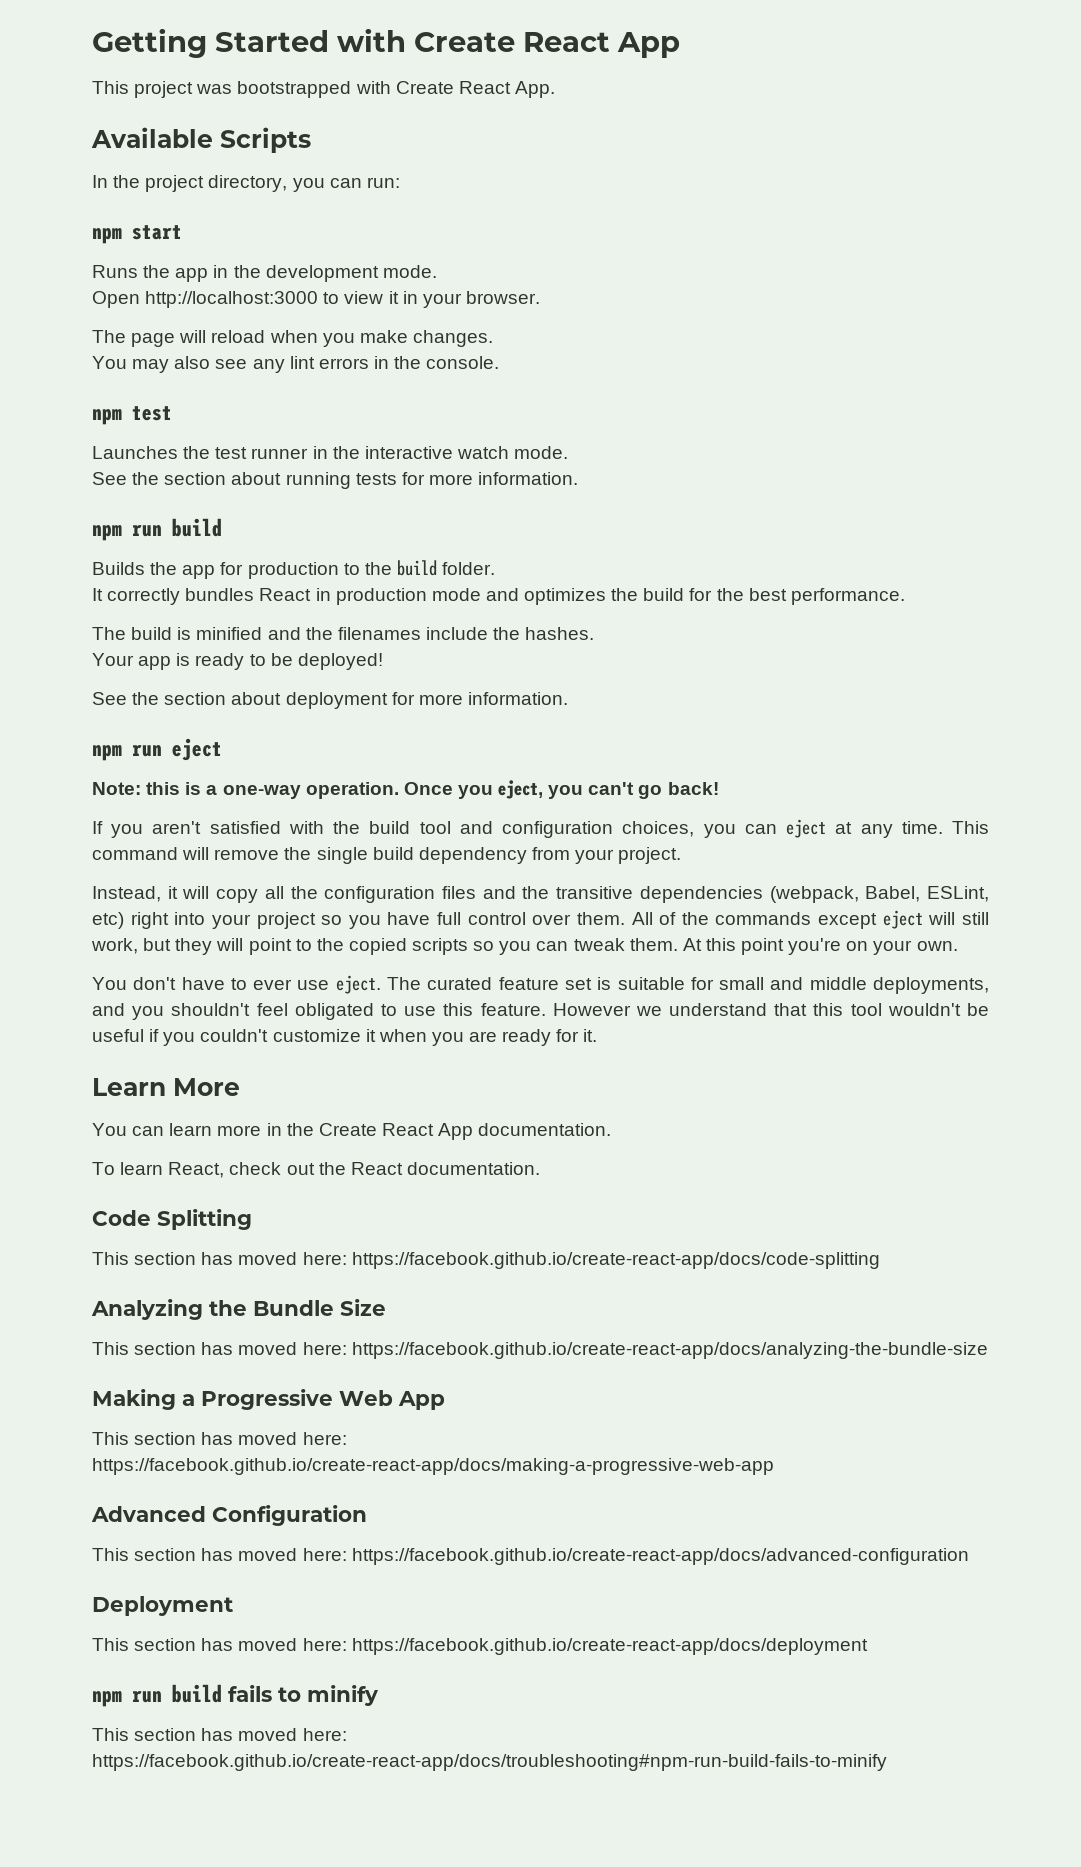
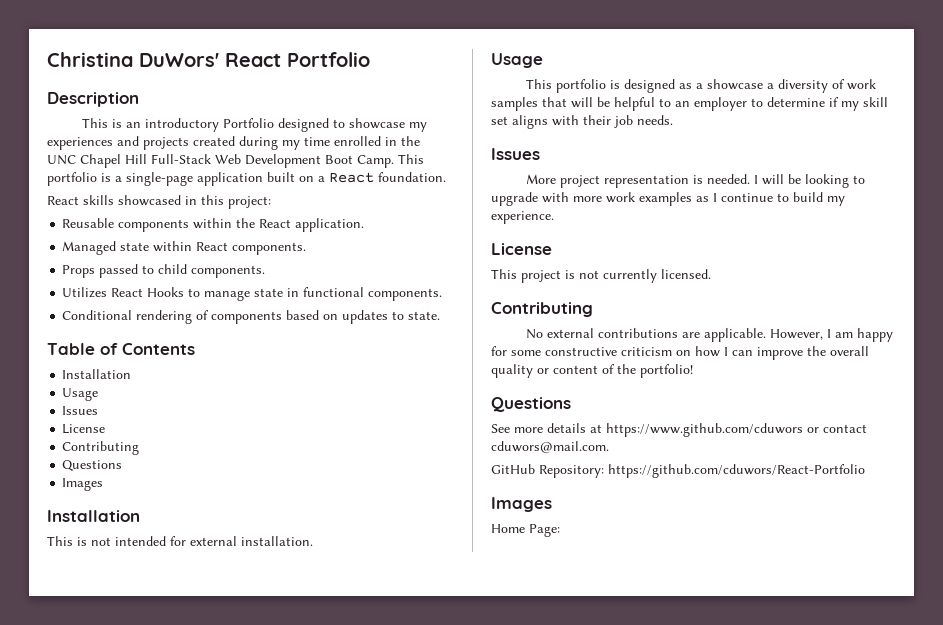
[92,28,680,58] [92,81,555,98] [91,127,311,153] [92,175,400,192] [92,225,182,244] [92,265,437,282] [92,291,540,308] [92,330,493,347] [92,356,500,373] [92,406,172,425] [92,446,569,459] [92,472,579,489] [92,518,222,541] [92,560,496,579] [92,588,905,605] [92,627,595,640] [92,653,383,670] [92,692,568,709] [92,738,222,761] [92,780,719,799] [92,819,990,838] [92,847,682,864] [92,886,989,903] [92,910,990,929] [91,938,958,955] [92,975,989,994] [92,1003,989,1020] [92,1029,598,1046] [92,1078,240,1096] [92,1123,612,1140] [92,1162,540,1178] [92,1209,252,1230] [92,1252,880,1269] [91,1299,386,1320] [92,1342,988,1359] [92,1389,445,1410] [92,1432,347,1445] [92,1458,774,1475] [91,1505,367,1526] [92,1548,969,1565] [92,1596,233,1616] [92,1638,868,1655] [92,1684,379,1707] [92,1728,347,1741] [92,1754,887,1771] Getting Started with Create React App // This project was bootstrapped with Create React App. // Available Scripts // In the project directory, you can run: // npm start // Runs the app in the development mode. // Open http://localhost:3000 to view it in your browser. // The page will reload when you make changes. // You may also see any lint errors in the console. // npm test // Launches the test runner in the interactive watch mode. // See the section about running tests for more information. // npm run build // Builds the app for production to the build folder. // It correctly bundles React in production mode and optimizes the build for the best performance. // The build is minified and the filenames include the hashes. // Your app is ready to be deployed! // See the section about deployment for more information. // npm run eject // Note: this is a one-way operation. Once you eject, you can't go back! // If you aren't satisfied with the build tool and configuration choices, you can eject at any time. This command will remove the single build dependency from your project. // Instead, it will copy all the configuration files and the transitive dependencies (webpack, Babel, ESLint, etc) right into your project so you have full control over them. All of the commands except eject will still work, but they will point to the copied scripts so you can tweak them. At this point you're on your own. // You don't have to ever use eject. The curated feature set is suitable for small and middle deployments, and you shouldn't feel obligated to use this feature. However we understand that this tool wouldn't be useful if you couldn't customize it when you are ready for it. // Learn More // You can learn more in the Create React App documentation. // To learn React, check out the React documentation. // Code Splitting // This section has moved here: https://facebook.github.io/create-react-app/docs/code-splitting // Analyzing the Bundle Size // This section has moved here: https://facebook.github.io/create-react-app/docs/analyzing-the-bundle-size // Making a Progressive Web App // This section has moved here: https://facebook.github.io/create-react-app/docs/making-a-progressive-web-app // Advanced Configuration // This section has moved here: https://facebook.github.io/create-react-app/docs/advanced-configuration // Deployment // This section has moved here: https://facebook.github.io/create-react-app/docs/deployment // npm run build fails to minify // This section has moved here: https://facebook.github.io/create-react-app/docs/troubleshooting#npm-run-build-fails-to-minify -> [47,52,370,67] [47,92,139,107] [81,118,427,132] [47,136,420,150] [47,154,424,168] [47,172,446,186] [47,195,271,209] [62,218,365,232] [62,241,307,255] [62,264,266,278] [62,287,443,301] [62,310,441,324] [47,343,195,355] [62,369,132,379] [62,388,99,401] [62,406,99,415] [62,424,106,434] [62,441,140,455] [62,460,123,471] [62,478,104,491] [47,510,140,522] [47,536,313,546] [491,53,543,68] [525,79,876,93] [491,97,888,111] [491,115,673,129] [491,148,540,160] [525,174,865,188] [491,192,845,206] [491,211,554,224] [491,243,552,255] [491,269,711,283] [491,302,593,317] [525,328,893,342] [491,346,869,360] [491,364,693,378] [491,397,571,412] [491,423,867,437] [491,441,609,453] [491,464,865,478] [491,497,552,512] [491,524,560,537] Christina DuWors' React Portfolio // Description // This is an introductory Portfolio designed to showcase my experiences and projects created during my time enrolled in the UNC Chapel Hill Full-Stack Web Development Boot Camp. This portfolio is a single-page application built on a React foundation. // React skills showcased in this project: // Reusable components within the React application. // Managed state within React components. // Props passed to child components. // Utilizes React Hooks to manage state in functional components. // Conditional rendering of components based on updates to state. // Table of Contents // Installation // Usage // Issues // License // Contributing // Questions // Images // Installation // This is not intended for external installation. // Usage // This portfolio is designed as a showcase a diversity of work samples that will be helpful to an employer to determine if my skill set aligns with their job needs. // Issues // More project representation is needed. I will be looking to upgrade with more work examples as I continue to build my experience. // License // This project is not currently licensed. // Contributing // No external contributions are applicable. However, I am happy for some constructive criticism on how I can improve the overall quality or content of the portfolio! // Questions // See more details at https://www.github.com/cduwors or contact cduwors@mail.com. // GitHub Repository: https://github.com/cduwors/React-Portfolio // Images // Home Page:

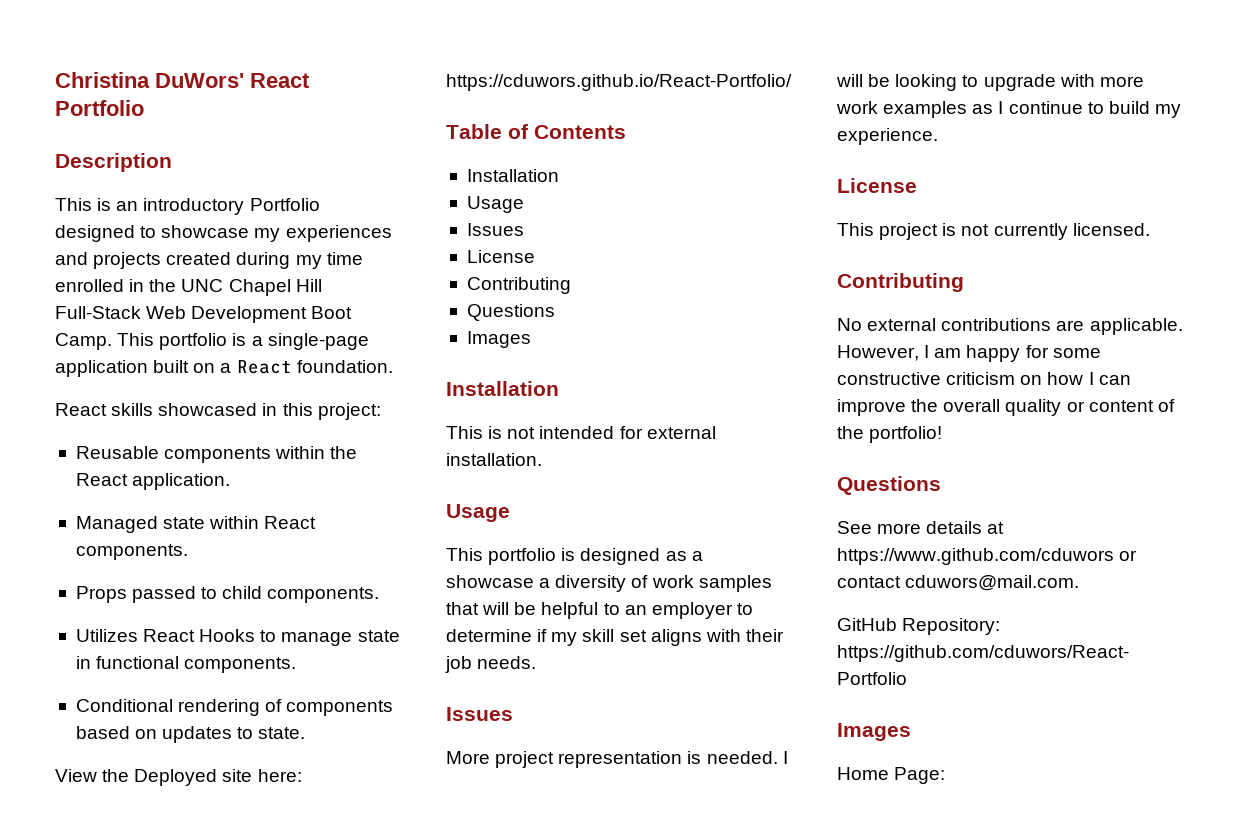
(441, 315) none -> [55,769,302,786] [446,74,792,91] // View the Deployed site here: https://cduwors.github.io/React-Portfolio/

